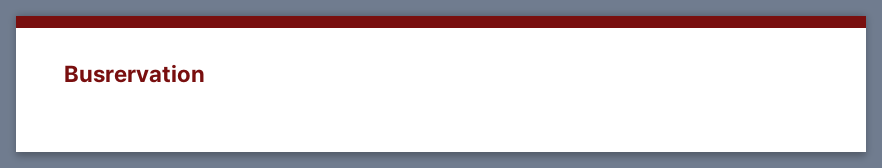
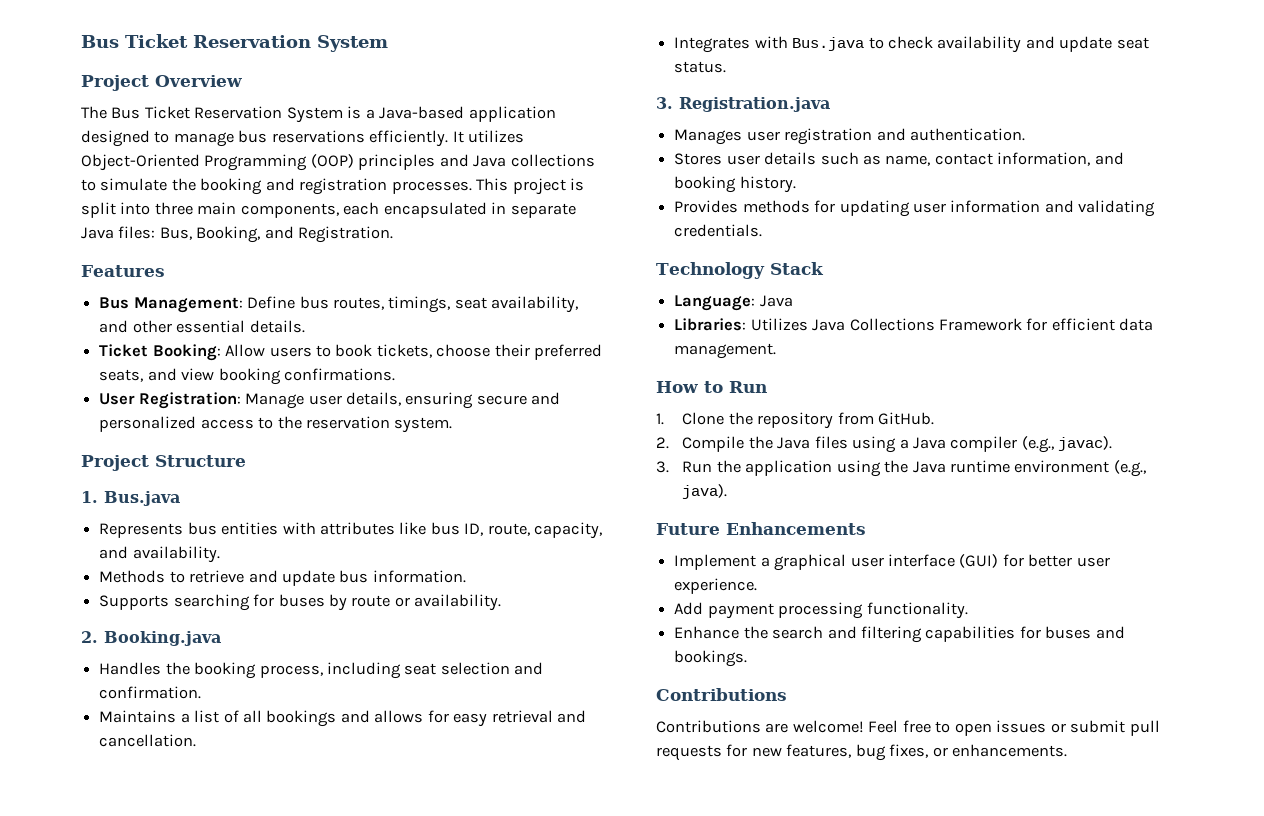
[64,64,205,83] Busrervation -> [81,34,388,52] [81,75,242,91] [81,106,556,123] [81,130,525,147] [81,154,595,171] [81,178,585,195] [81,202,576,218] [81,226,394,243] [81,265,165,277] [99,296,579,313] [99,320,305,333] [99,344,603,361] [99,368,395,385] [99,392,561,409] [99,416,453,433] [81,455,246,471] [81,491,180,506] [99,522,603,539] [99,546,220,563] [99,570,466,586] [99,594,502,611] [81,631,221,646] [99,662,544,679] [99,686,202,699] [99,710,587,727] [99,734,197,747] [674,36,1149,53] [674,61,727,73] [656,97,830,112] [674,128,1025,145] [674,152,1124,166] [674,176,796,193] [674,200,1156,217] [674,224,763,237] [656,262,824,279] [674,295,793,311] [674,318,1154,331] [674,343,777,359] [656,381,767,393] [656,412,935,429] [656,436,1113,453] [656,460,1146,477] [682,484,728,499] [656,522,866,535] [674,554,1110,571] [674,578,758,594] [674,602,968,619] [674,626,1125,643] [674,650,748,667] [656,688,787,701] [656,720,1160,736] [656,744,1068,761] Bus Ticket Reservation System // Project Overview // The Bus Ticket Reservation System is a Java-based application designed to manage bus reservations efficiently. It utilizes Object-Oriented Programming (OOP) principles and Java collections to simulate the booking and registration processes. This project is split into three main components, each encapsulated in separate Java files: Bus, Booking, and Registration. // Features // Bus Management: Define bus routes, timings, seat availability, and other essential details. // Ticket Booking: Allow users to book tickets, choose their preferred seats, and view booking confirmations. // User Registration: Manage user details, ensuring secure and personalized access to the reservation system. // Project Structure // 1. Bus.java // Represents bus entities with attributes like bus ID, route, capacity, and availability. // Methods to retrieve and update bus information. // Supports searching for buses by route or availability. // 2. Booking.java // Handles the booking process, including seat selection and confirmation. // Maintains a list of all bookings and allows for easy retrieval and cancellation. // Integrates with Bus.java to check availability and update seat status. // 3. Registration.java // Manages user registration and authentication. // Stores user details such as name, contact information, and booking history. // Provides methods for updating user information and validating credentials. // Technology Stack // Language: Java // Libraries: Utilizes Java Collections Framework for efficient data management. // How to Run // 1. Clone the repository from GitHub. // 2. Compile the Java files using a Java compiler (e.g., javac). // 3. Run the application using the Java runtime environment (e.g., java). // Future Enhancements // Implement a graphical user interface (GUI) for better user experience. // Add payment processing functionality. // Enhance the search and filtering capabilities for buses and bookings. // Contributions // Contributions are welcome! Feel free to open issues or submit pull requests for new features, bug fixes, or enhancements.

